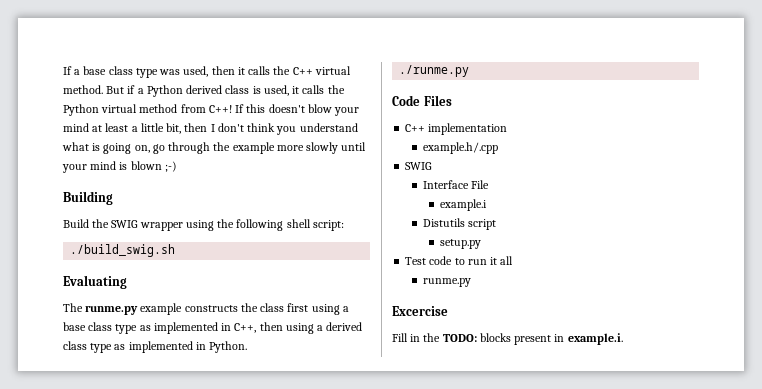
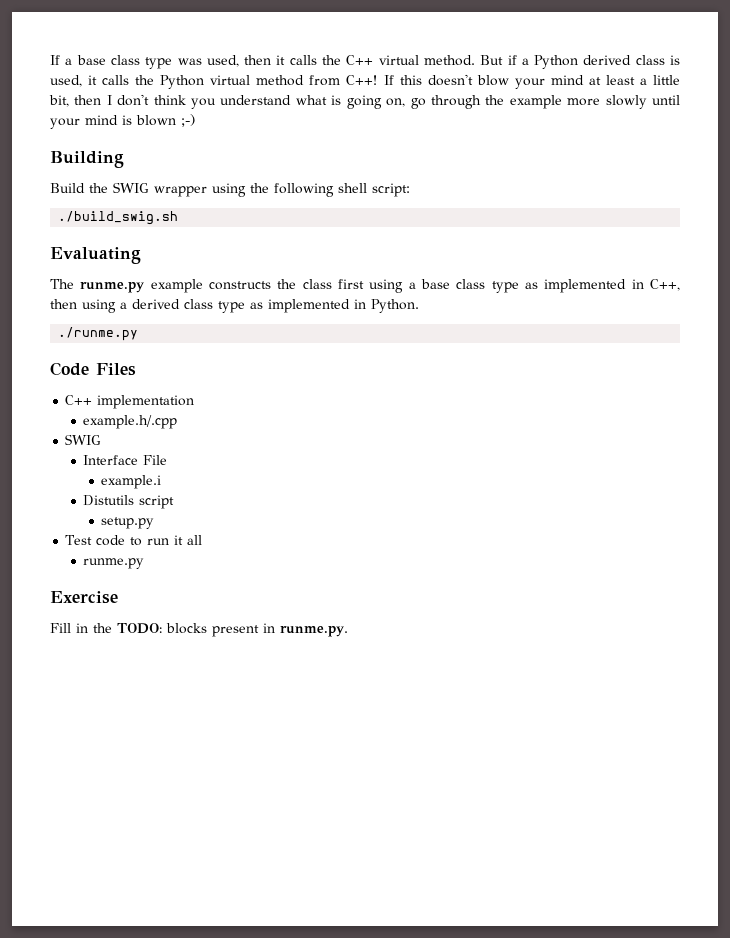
[392,306,448,316] Excercise -> [50,591,118,604] Exercise
[567,333,623,345] example.i. -> [280,626,348,637] runme.py.

